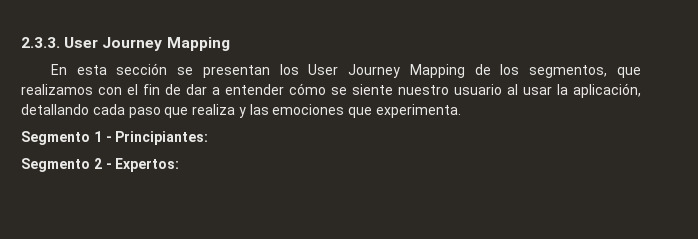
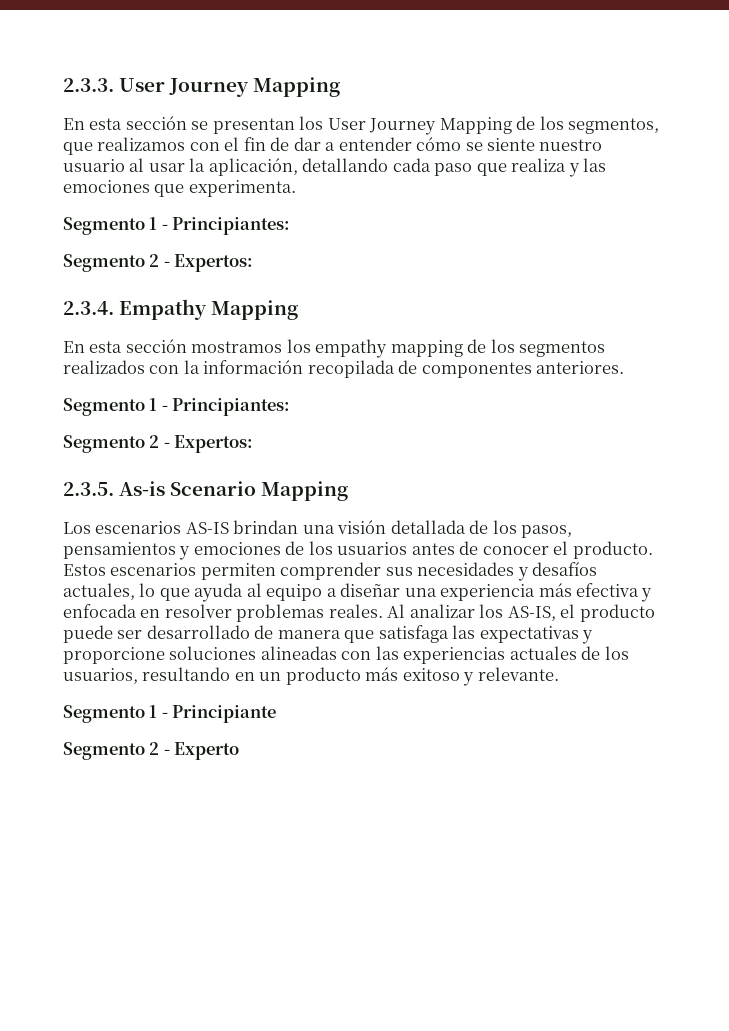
(180, 165) none -> [63,299,299,320] [63,339,606,358] [63,360,625,378] [63,398,291,416] [63,435,254,453] [63,481,349,501] [63,520,573,538] [63,541,653,560] [63,562,598,581] [63,583,653,602] [63,604,655,622] [63,625,594,644] [63,646,629,664] [63,667,559,686] [63,705,277,723] [63,742,240,760] // 2.3.4. Empathy Mapping // En esta sección mostramos los empathy mapping de los segmentos realizados con la información recopilada de componentes anteriores. // Segmento 1 - Principiantes: // Segmento 2 - Expertos: // 2.3.5. As-is Scenario Mapping // Los escenarios AS-IS brindan una visión detallada de los pasos, pensamientos y emociones de los usuarios antes de conocer el producto. Estos escenarios permiten comprender sus necesidades y desafíos actuales, lo que ayuda al equipo a diseñar una experiencia más efectiva y enfocada en resolver problemas reales. Al analizar los AS-IS, el producto puede ser desarrollado de manera que satisfaga las expectativas y proporcione soluciones alineadas con las experiencias actuales de los usuarios, resultando en un producto más exitoso y relevante. // Segmento 1 - Principiante // Segmento 2 - Experto

